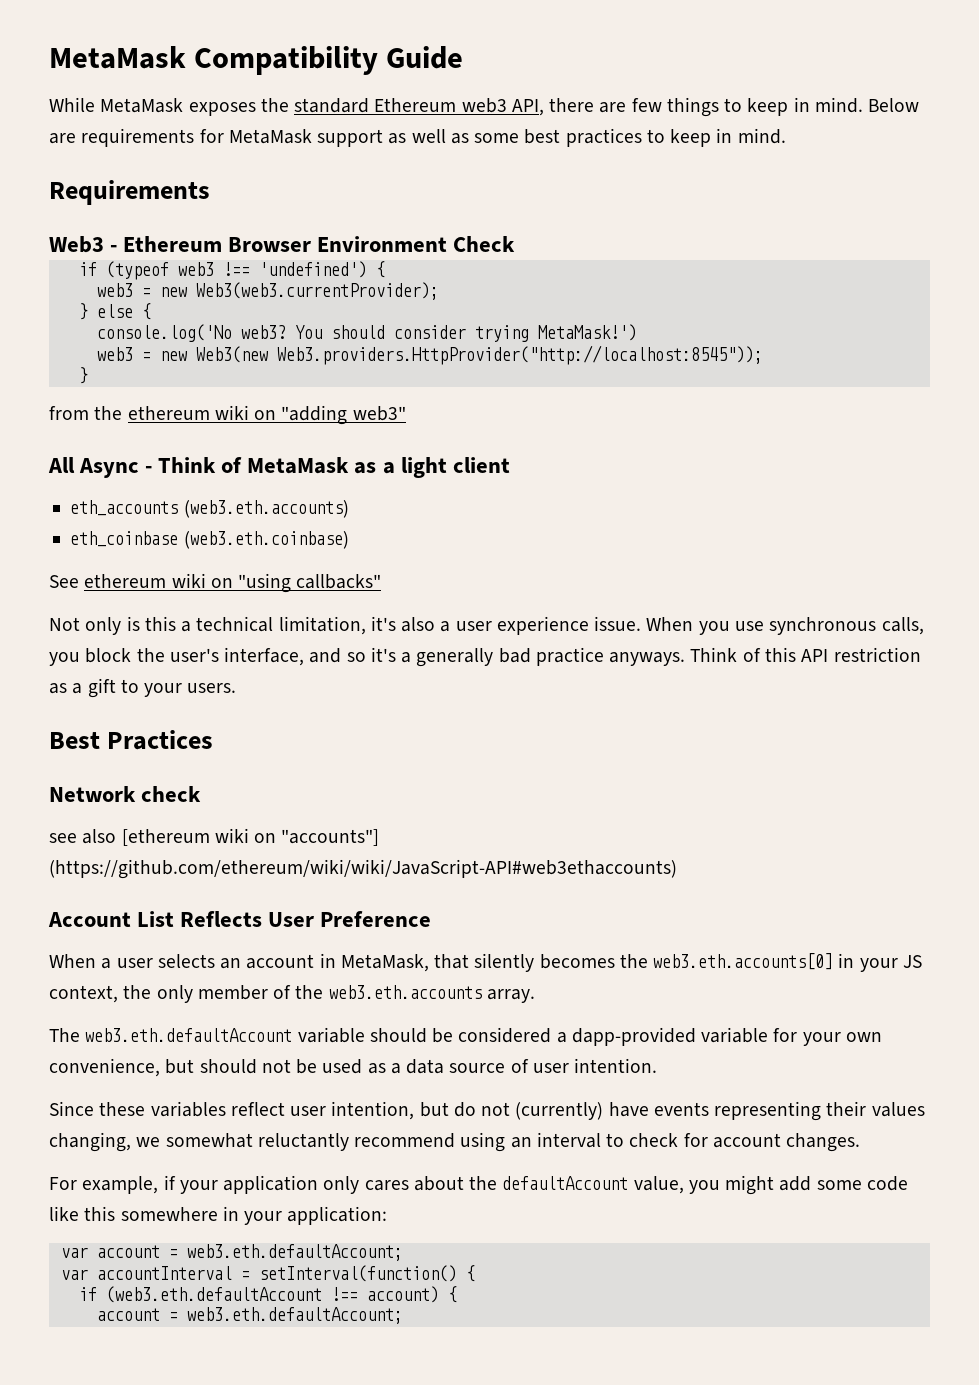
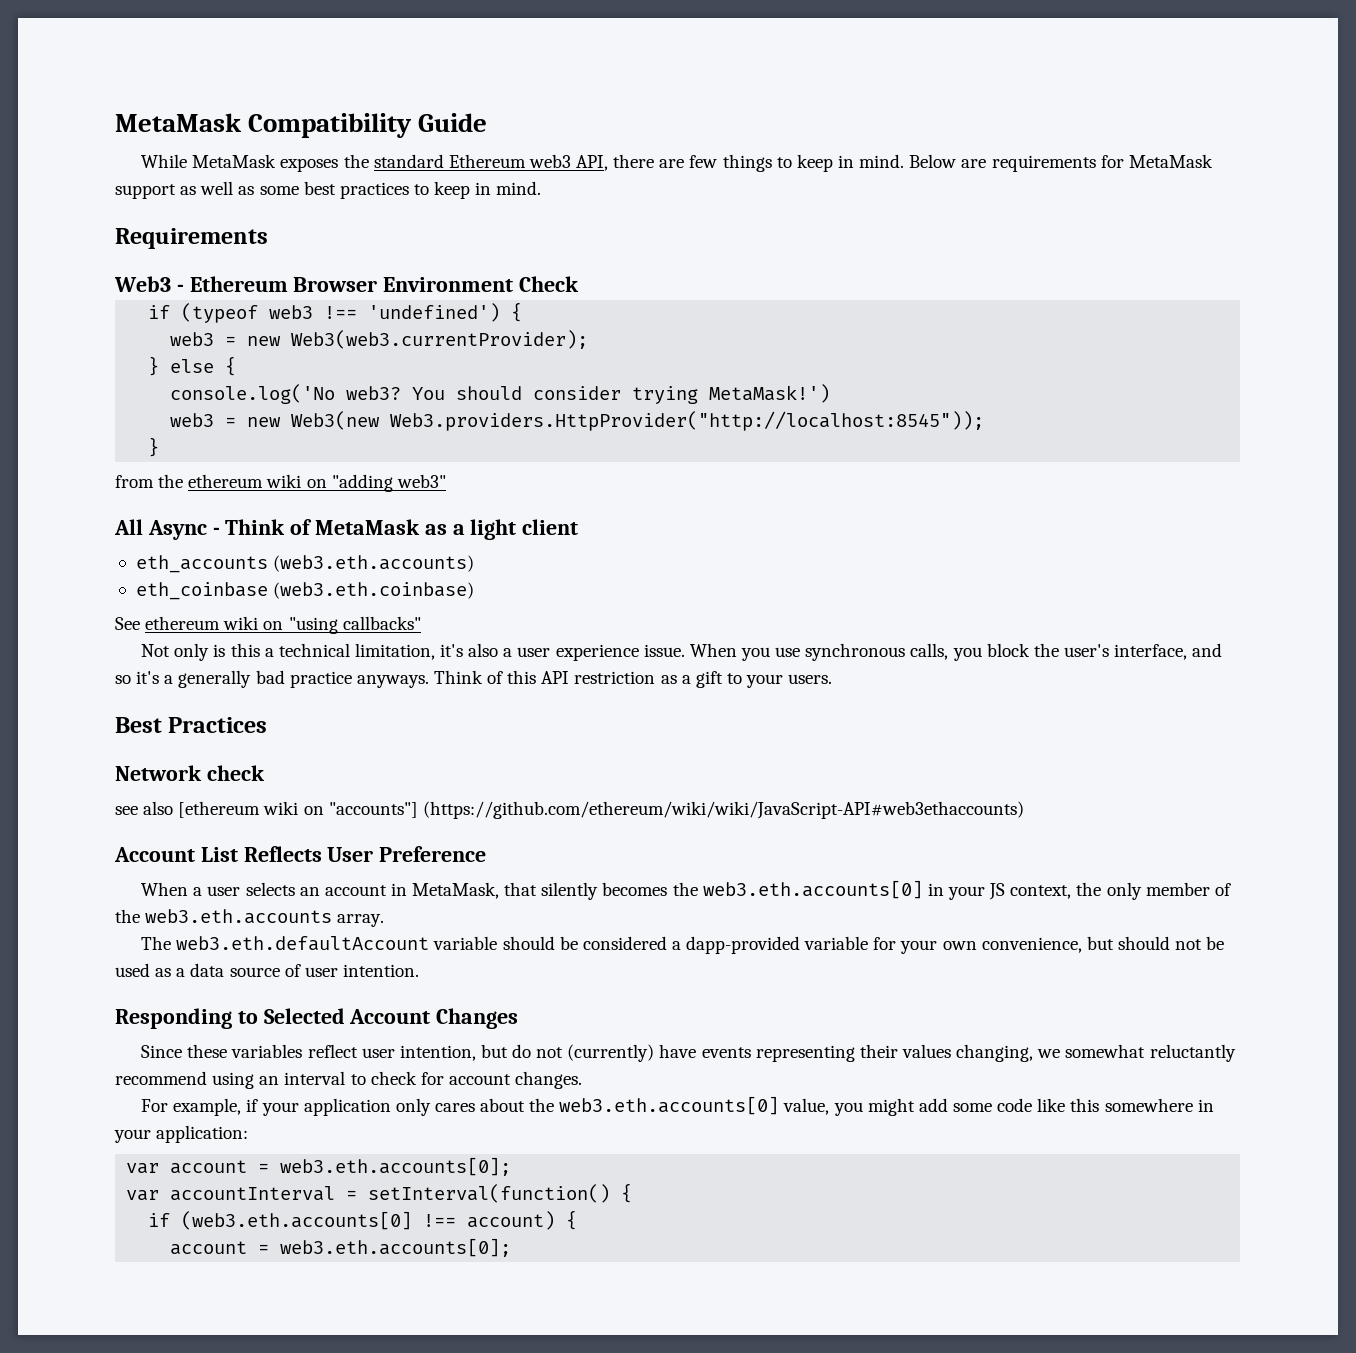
(658, 1065) none -> [115,1008,519,1029] // Responding to Selected Account Changes
[502,1176,629,1190] defaultAccount -> [559,1096,780,1115] web3.eth.accounts[0]
[186,1244,403,1261] web3.eth.defaultAccount; -> [280,1157,512,1176] web3.eth.accounts[0];
[105,1286,322,1303] (web3.eth.defaultAccount -> [181,1211,413,1230] (web3.eth.accounts[0]
[186,1307,403,1324] web3.eth.defaultAccount; -> [280,1238,512,1257] web3.eth.accounts[0];

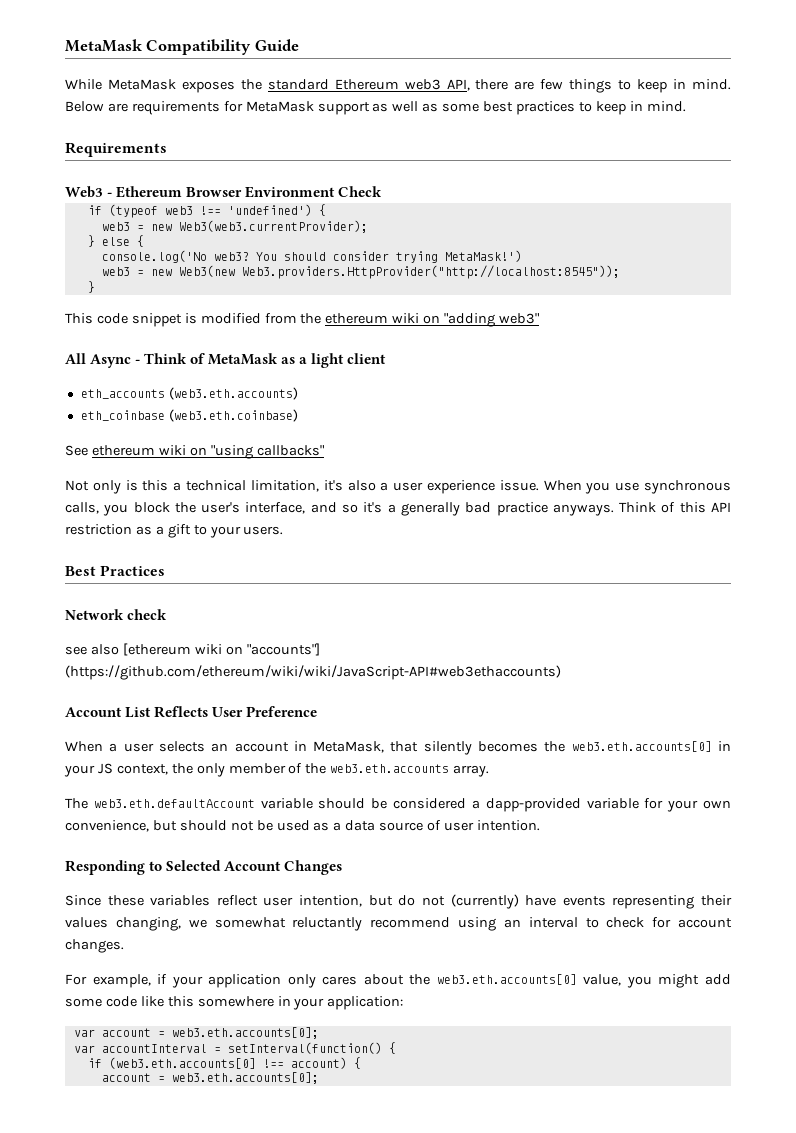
(160, 447) none -> [65,313,261,327] This code snippet is modified

